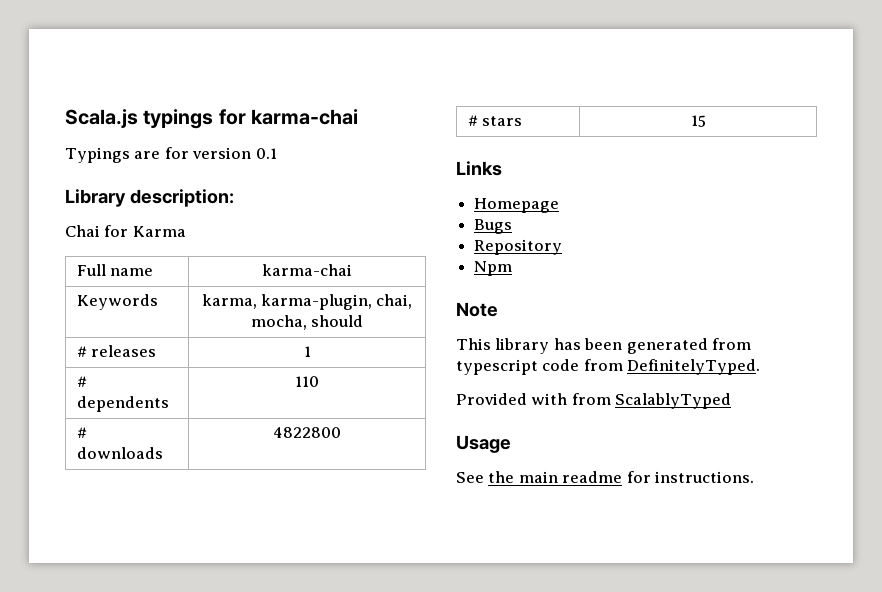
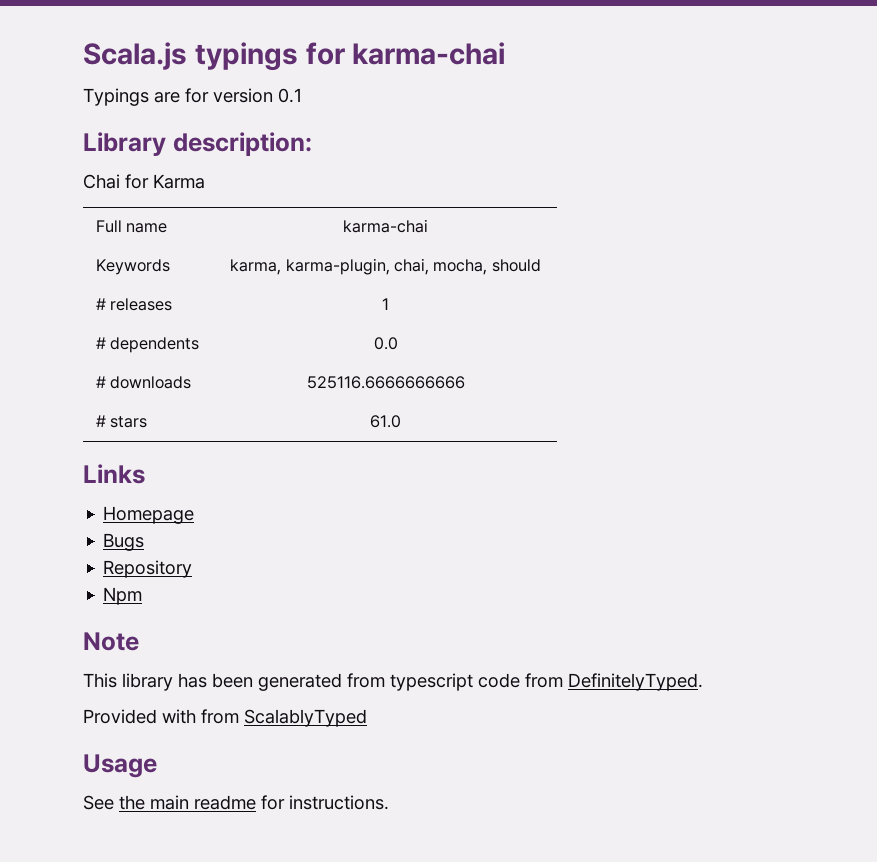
[295,376,319,387] 110 -> [373,337,398,350] 0.0
[273,427,341,438] 4822800 -> [306,376,465,389] 525116.6666666666
[690,115,706,127] 15 -> [370,415,401,428] 61.0

